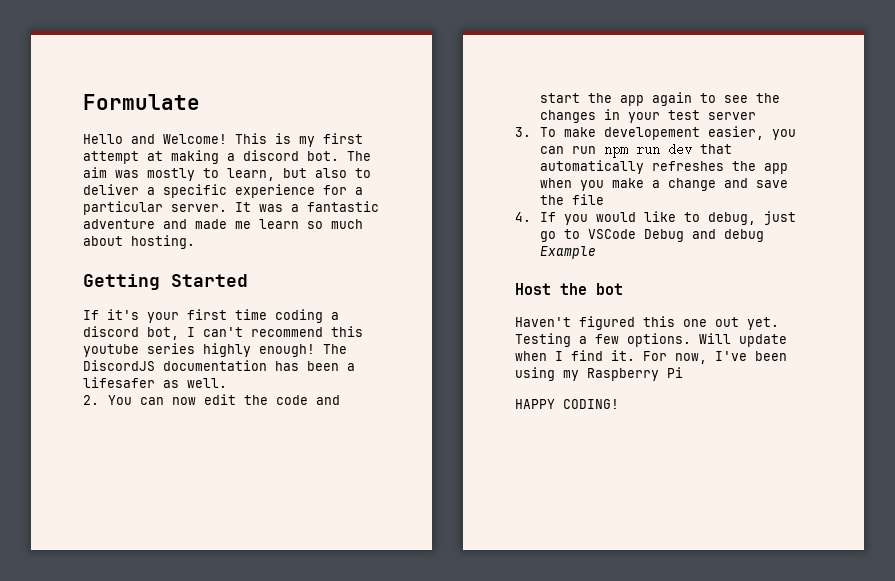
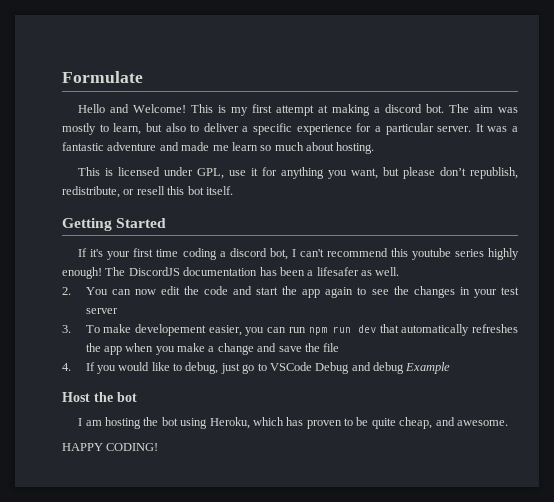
(195, 242) none -> [78,167,518,179] [62,186,233,198] // This is licensed under GPL, use it for anything you want, but please don’t republish, redistribute, or resell this bot itself.
[515,316,779,330] [515,333,787,347] [515,350,787,364] [515,367,683,381] Haven't figured this one out yet. Testing a few options. Will update when I find it. For now, I've been using my Raspberry Pi -> [78,417,508,429] I am hosting the bot using Heroku, which has proven to be quite cheap, and awesome.

